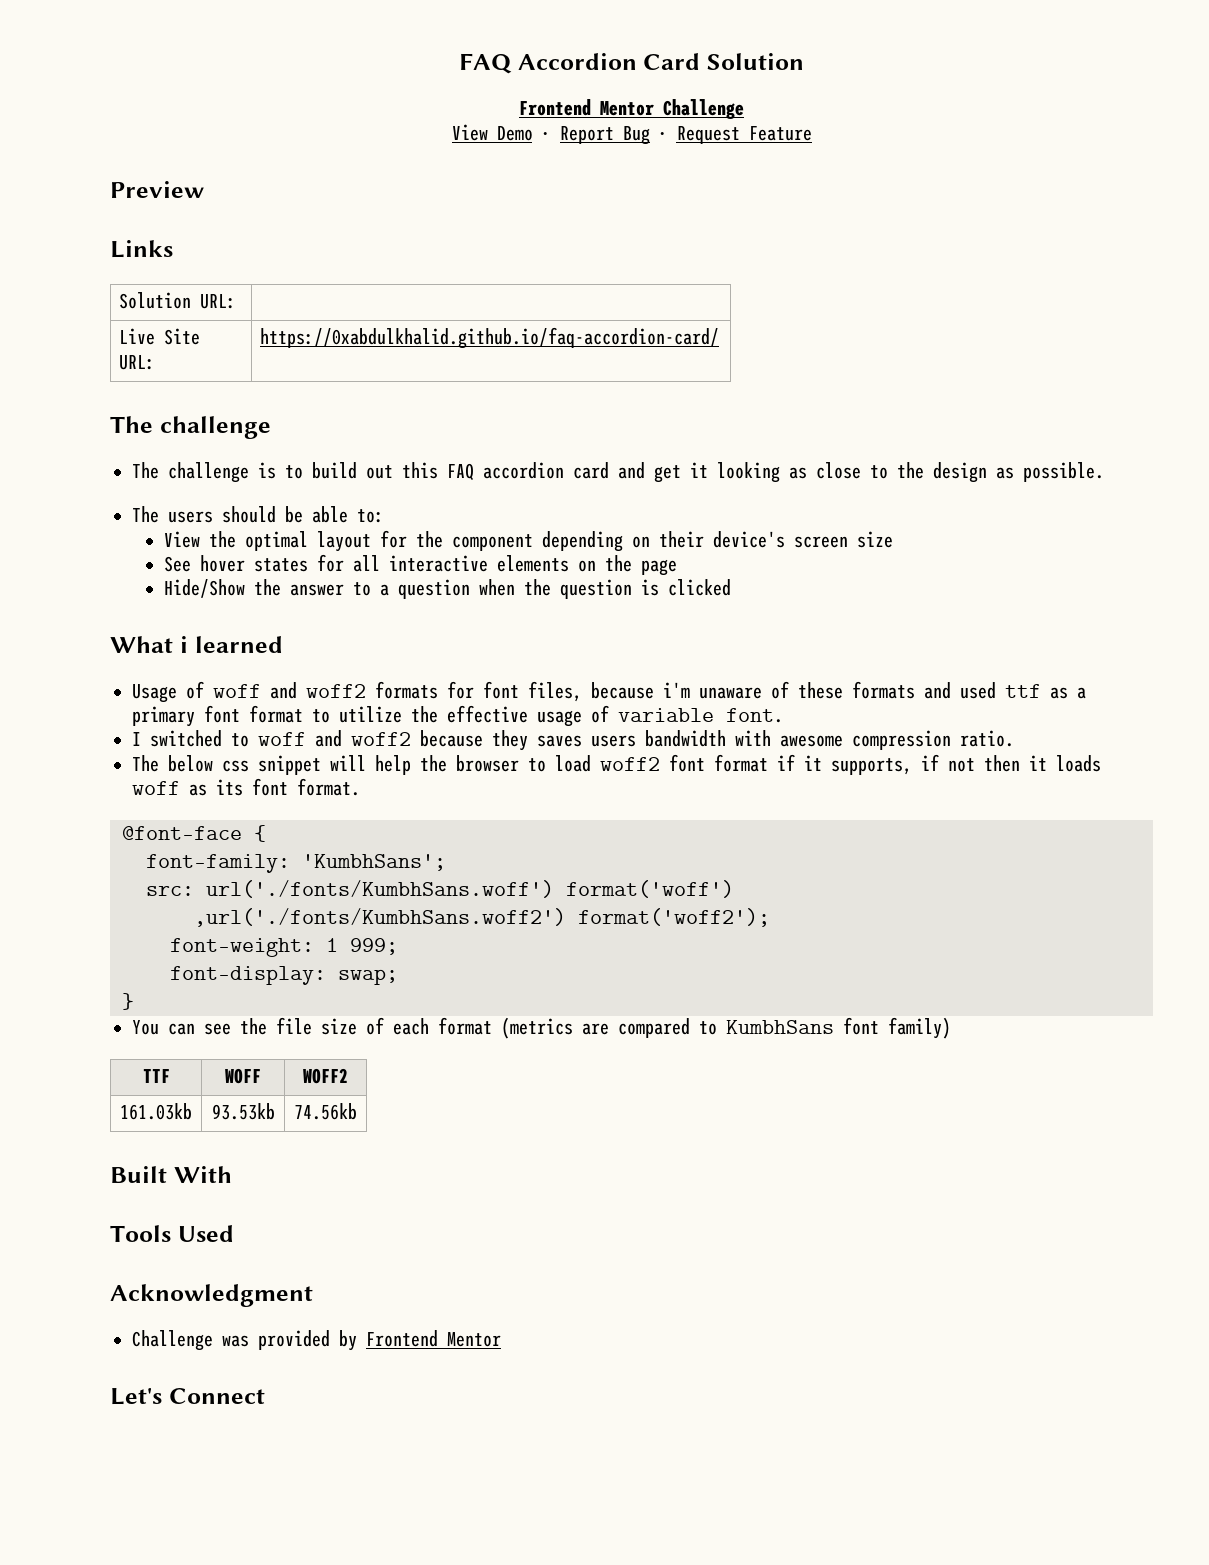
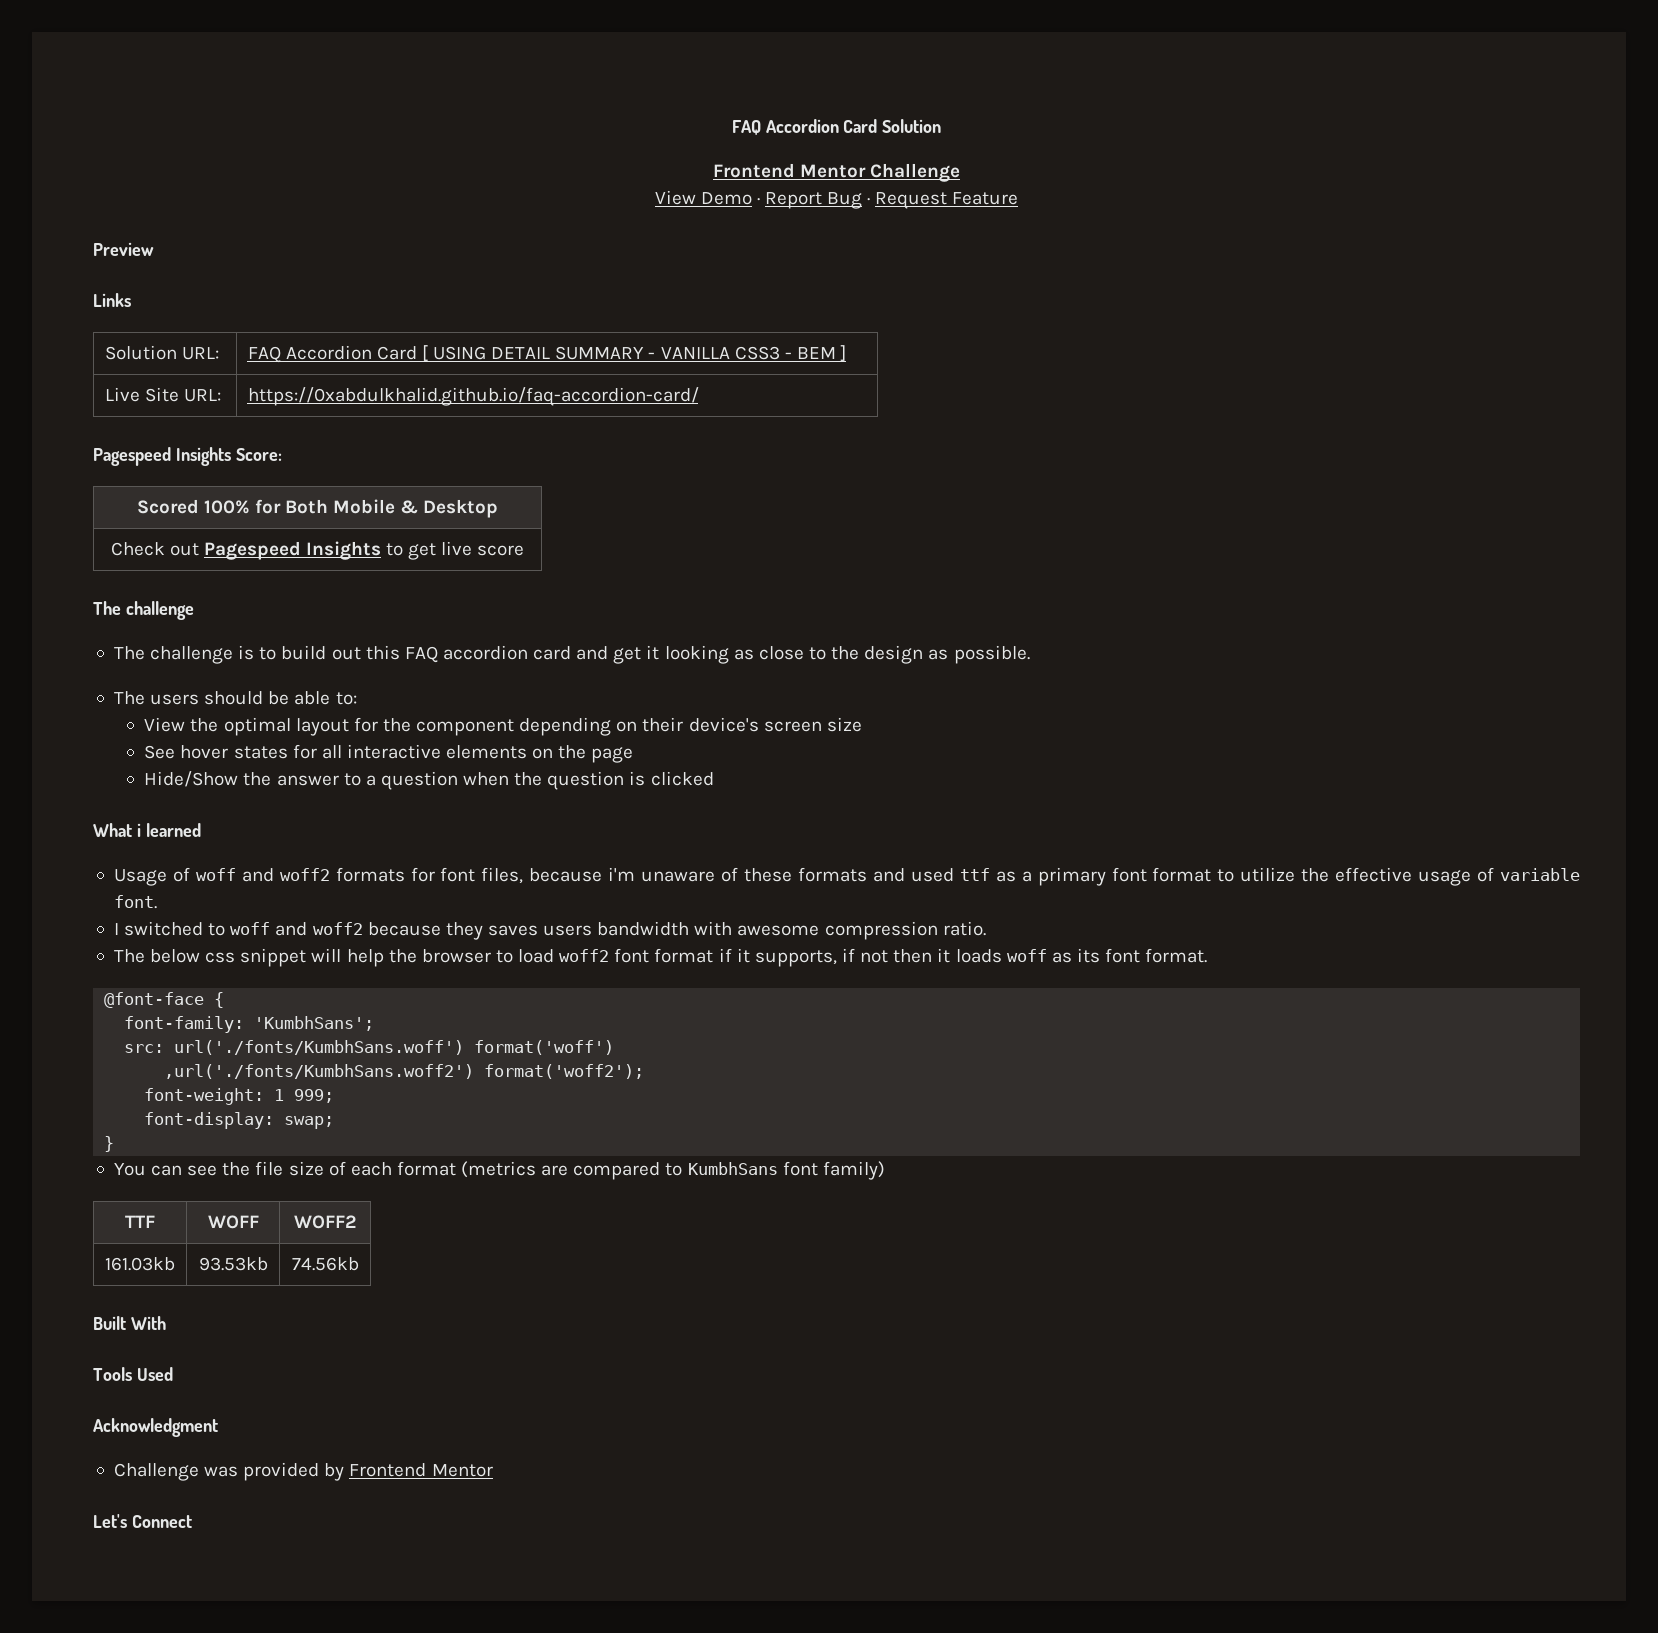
[119,328,201,345] [119,355,156,370] [260,327,720,349] // Live Site URL: | https://0xabdulkhalid.github.io/faq-accordion-card/ -> [247,345,847,363] [104,387,221,402] [247,387,699,406] [93,447,282,466] [136,499,499,518] [110,541,525,560] FAQ Accordion Card [ USING DETAIL SUMMARY - VANILLA CSS3 - BEM ] // Live Site URL: | https://0xabdulkhalid.github.io/faq-accordion-card/ // Pagespeed Insights Score: // Scored 100% for Both Mobile & Desktop // Check out Pagespeed Insights to get live score

